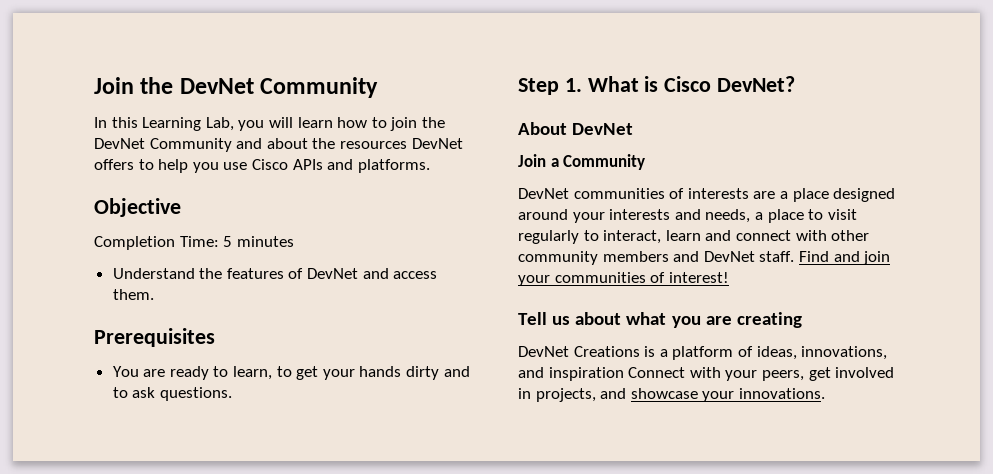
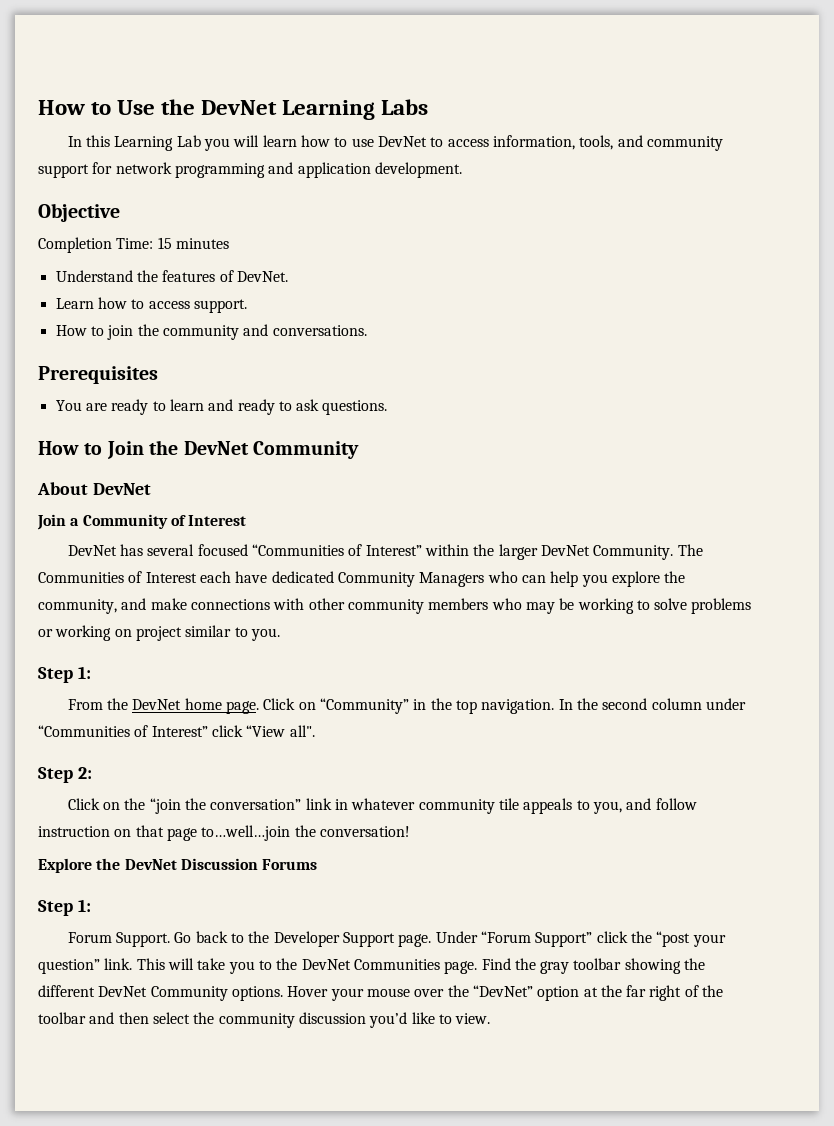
[94,77,379,98] Join the DevNet Community -> [38,99,429,120] How to Use the DevNet Learning Labs
[205,117,234,131] Lab, -> [176,135,201,147] Lab
[390,117,445,131] [94,138,463,152] [94,159,430,173] join the DevNet Community and about the resources DevNet offers to help you use Cisco APIs and platforms. -> [351,135,723,151] [38,162,462,178] use DevNet to access information, tools, and community support for network programming and application development.
[223,236,233,247] 5 -> [157,237,172,249] 15
[307,268,438,279] [112,289,154,300] DevNet and access them. -> [236,271,288,282] [55,297,247,313] [55,324,367,340] DevNet. // Learn how to access support. // How to join the community and conversations.
[233,366,470,380] [112,387,232,401] [518,76,796,95] learn, to get your hands dirty and to ask questions. // Step 1. What is Cisco DevNet? -> [169,399,388,415] [38,440,359,459] learn and ready to ask questions. // How to Join the DevNet Community
[518,188,896,202] [518,209,857,223] [518,230,870,244] [518,251,891,265] [518,272,729,286] [518,312,802,328] [518,346,888,360] [518,367,895,381] [518,388,825,402] // DevNet communities of interests are a place designed around your interests and needs, a place to visit regularly to interact, learn and connect with other community members and DevNet staff. Find and join your communities of interest! // Tell us about what you are creating // DevNet Creations is a platform of ideas, innovations, and inspiration Connect with your peers, get involved in projects, and showcase your innovations. -> [170,515,247,526] [67,544,703,560] [38,571,686,587] [38,598,752,614] [38,625,280,641] [38,666,91,683] [67,698,746,714] [38,725,315,737] [38,767,92,783] [67,798,697,814] [38,825,410,841] [38,858,318,873] [38,899,91,916] [67,931,726,947] [38,958,706,974] [38,985,724,1001] [38,1012,491,1028] of Interest // DevNet has several focused “Communities of Interest” within the larger DevNet Community. The Communities of Interest each have dedicated Community Managers who can help you explore the community, and make connections with other community members who may be working to solve problems or working on project similar to you. // Step 1: // From the DevNet home page. Click on “Community” in the top navigation. In the second column under “Communities of Interest” click “View all". // Step 2: // Click on the “join the conversation” link in whatever community tile appeals to you, and follow instruction on that page to…well…join the conversation! // Explore the DevNet Discussion Forums // Step 1: // Forum Support. Go back to the Developer Support page. Under “Forum Support” click the “post your question” link. This will take you to the DevNet Communities page. Find the gray toolbar showing the different DevNet Community options. Hover your mouse over the “DevNet” option at the far right of the toolbar and then select the community discussion you’d like to view.

